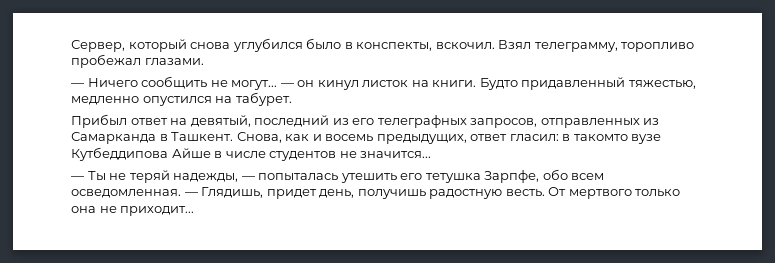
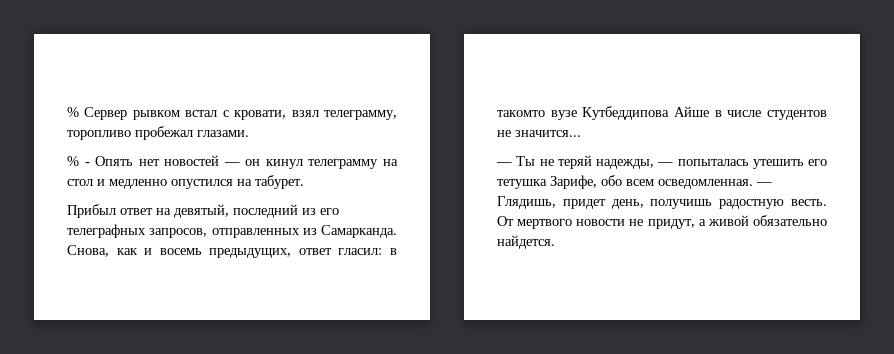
[71,38,695,52] [71,54,204,68] [71,76,696,90] Сервер, который снова углубился было в конспекты, вскочил. Взял телеграмму, торопливо пробежал глазами. // — Ничего сообщить не могут... — он кинул листок на книги. Будто придавленный тяжестью, -> [67,107,397,120] [67,126,249,140] [67,155,398,169] [67,179,105,186] % Сервер рывком встал с кровати, взял телеграмму, торопливо пробежал глазами. // % - Опять нет новостей — он кинул телеграмму на стол и
[71,132,234,144] Самарканда в Ташкент. -> [321,225,397,238] Самарканда.
[484,170,540,183] Зарпфе, -> [550,175,597,189] Зарифе,
[635,189,681,197] [71,206,195,216] только она не приходит... -> [576,215,827,229] [497,235,555,249] новости не придут, а живой обязательно найдется.

